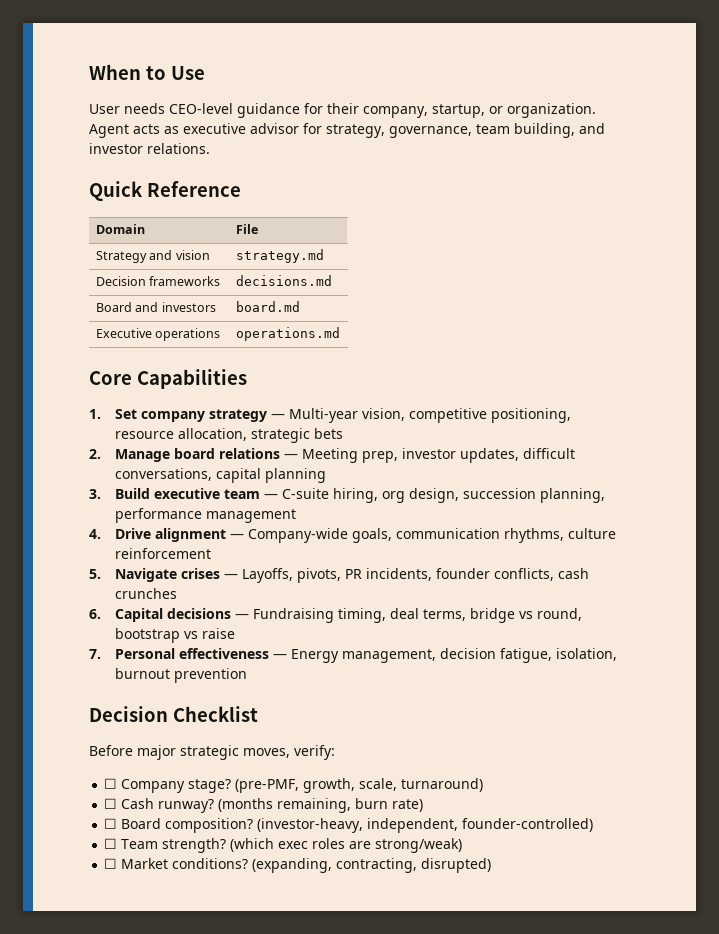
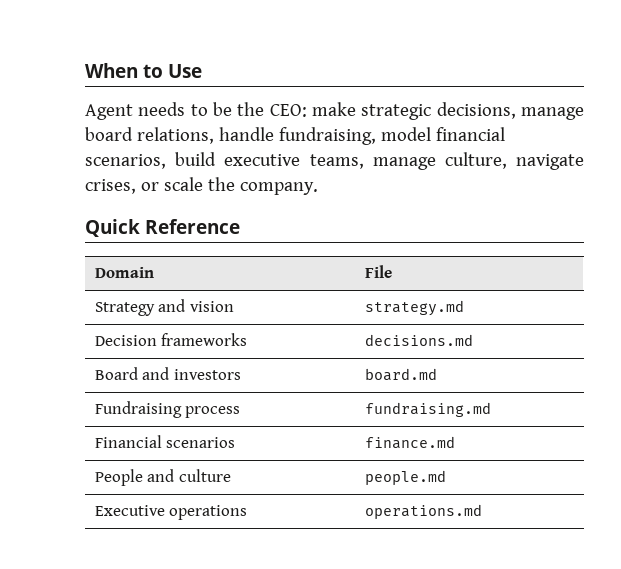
[89,103,596,118] [89,123,605,138] [89,143,210,154] User needs CEO-level guidance for their company, startup, or organization. Agent acts as executive advisor for strategy, governance, team building, and investor relations. -> [85,102,584,120] [85,127,505,145] [85,152,584,170] [85,177,318,195] Agent needs to be the CEO: make strategic decisions, manage board relations, handle fundraising, model financial scenarios, build executive teams, manage culture, navigate crises, or scale the company.
[95,328,221,341] [235,327,340,341] [89,369,247,389] [89,408,572,423] [115,428,344,443] [89,448,576,463] [115,468,327,483] [89,488,606,503] [115,508,297,523] [89,528,617,543] [115,548,212,559] [89,568,590,583] [115,588,178,599] [89,608,583,623] [115,628,236,643] [89,648,618,663] [115,668,248,683] [89,706,258,722] [89,745,335,760] [104,778,484,793] [104,798,424,813] [104,818,594,833] [104,838,463,853] [104,858,492,873] Executive operations | operations.md // Core Capabilities // 1. Set company strategy — Multi-year vision, competitive positioning, resource allocation, strategic bets // 2. Manage board relations — Meeting prep, investor updates, difficult conversations, capital planning // 3. Build executive team — C-suite hiring, org design, succession planning, performance management // 4. Drive alignment — Company-wide goals, communication rhythms, culture reinforcement // 5. Navigate crises — Layoffs, pivots, PR incidents, founder conflicts, cash crunches // 6. Capital decisions — Fundraising timing, deal terms, bridge vs round, bootstrap vs raise // 7. Personal effectiveness — Energy management, decision fatigue, isolation, burnout prevention // Decision Checklist // Before major strategic moves, verify: // ☐ Company stage? (pre-PMF, growth, scale, turnaround) // ☐ Cash runway? (months remaining, burn rate) // ☐ Board composition? (investor-heavy, independent, founder-controlled) // ☐ Team strength? (which exec roles are strong/weak) // ☐ Market conditions? (expanding, contracting, disrupted) -> [94,401,241,418] [364,402,491,417] [94,435,236,448] [364,436,455,449] [94,469,231,486] [364,470,446,485] [94,505,248,520] [364,504,482,519] Fundraising process | fundraising.md // Financial scenarios | finance.md // People and culture | people.md // Executive operations | operations.md

